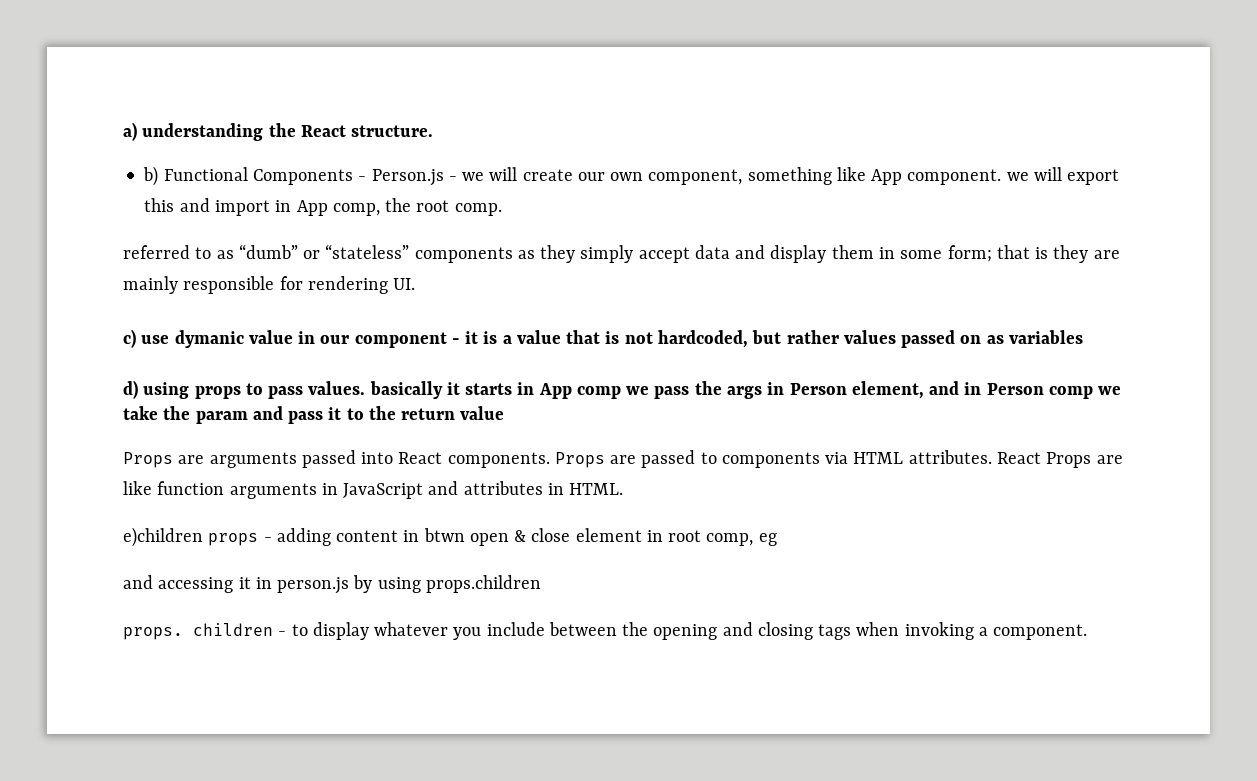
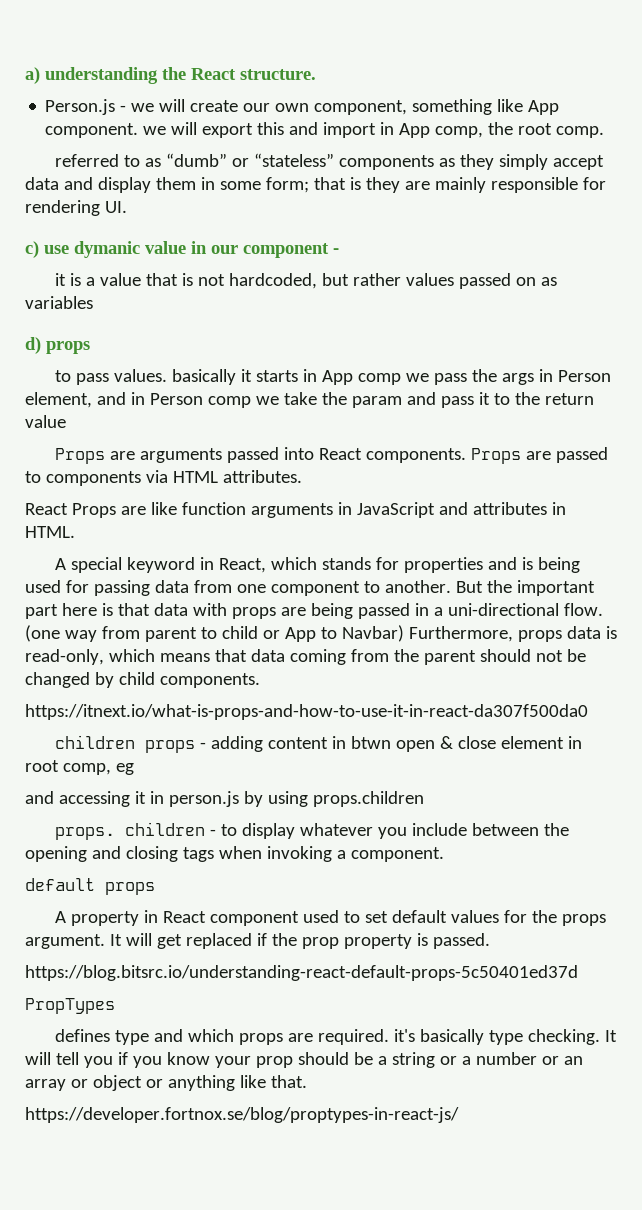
[143,166,367,186] b) Functional Components - -> (316, 74) none
(460, 341) none -> (339, 251) //
[143,382,241,399] using props -> [46,341,90,354] props //
(992, 457) none -> (302, 476) //
[123,527,203,547] e)children -> [55,557,581,573] [25,580,595,596] [25,603,603,619] [25,625,617,642] [25,649,586,665] [25,672,260,688] [25,704,588,720] [55,735,136,749] A special keyword in React, which stands for properties and is being used for passing data from one component to another. But the important part here is that data with props are being passed in a uni-directional flow. (one way from parent to child or App to Navbar) Furthermore, props data is read-only, which means that data coming from the parent should not be changed by child components. // https://itnext.io/what-is-props-and-how-to-use-it-in-react-da307f500da0 // children
(1088, 632) none -> [25,878,155,895] [55,910,607,926] [25,933,490,949] [25,965,578,981] [25,998,115,1014] [55,1029,618,1045] [25,1052,583,1068] [25,1075,307,1091] [25,1107,459,1123] // default props // A property in React component used to set default values for the props argument. It will get replaced if the prop property is passed. // https://blog.bitsrc.io/understanding-react-default-props-5c50401ed37d // PropTypes // defines type and which props are required. it's basically type checking. It will tell you if you know your prop should be a string or a number or an array or object or anything like that. // https://developer.fortnox.se/blog/proptypes-in-react-js/

